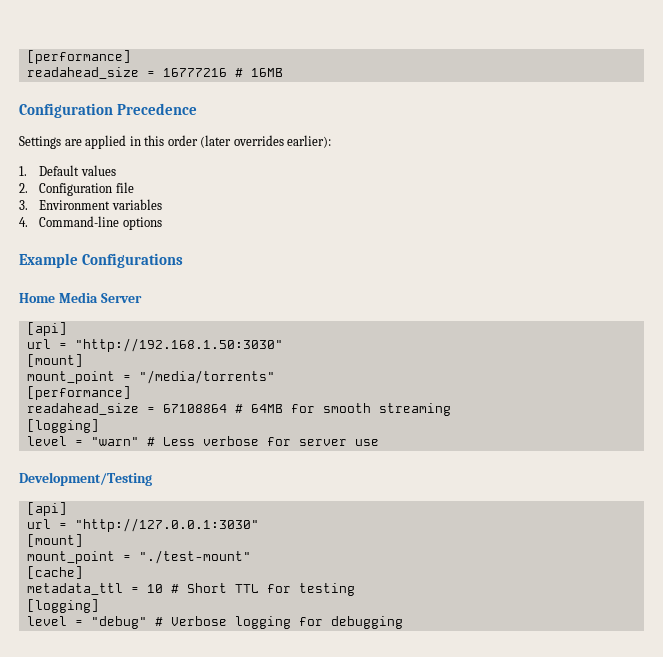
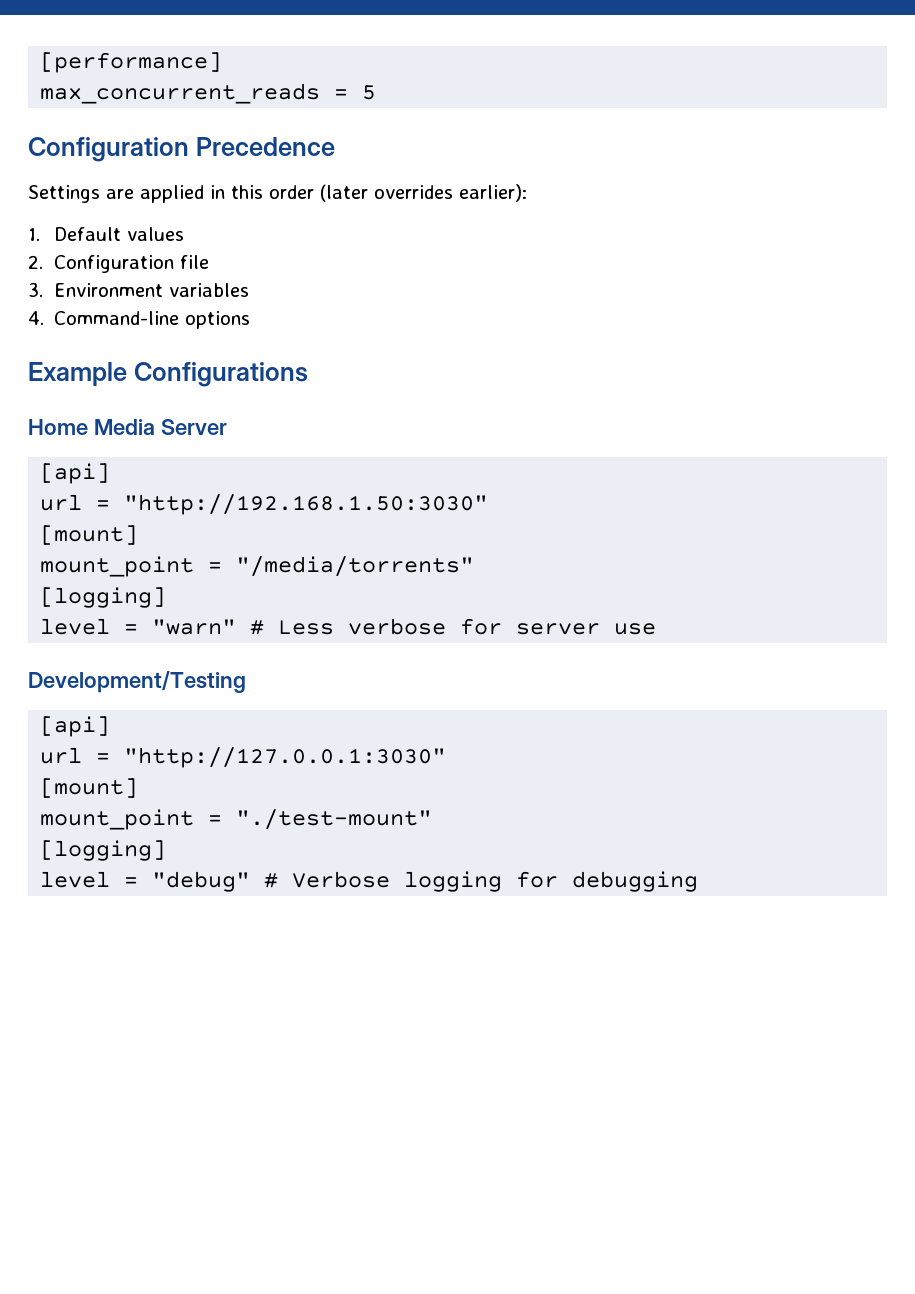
[26,50,131,64] [26,67,283,79] [performance] // readahead_size = 16777216 # 16MB -> [40,52,223,73] [40,83,377,104] [performance] // max_concurrent_reads = 5
[26,386,131,400] [26,403,451,416] // [performance] // readahead_size = 67108864 # 64MB for smooth streaming -> (475, 566) none
[26,566,83,579] [26,583,355,596] // [cache] // metadata_ttl = 10 # Short TTL for testing -> (433, 819) none

